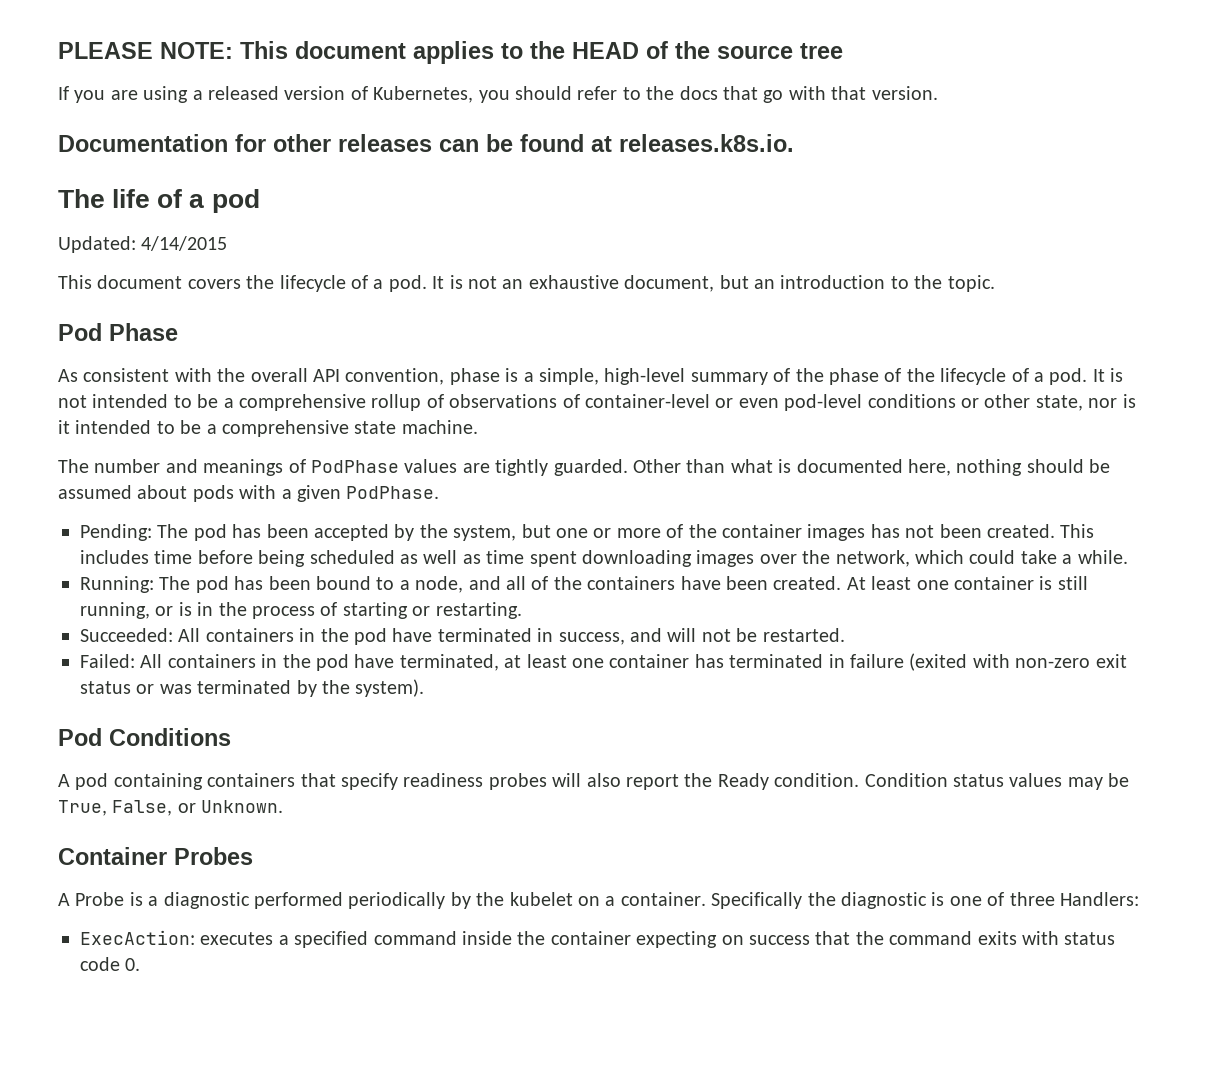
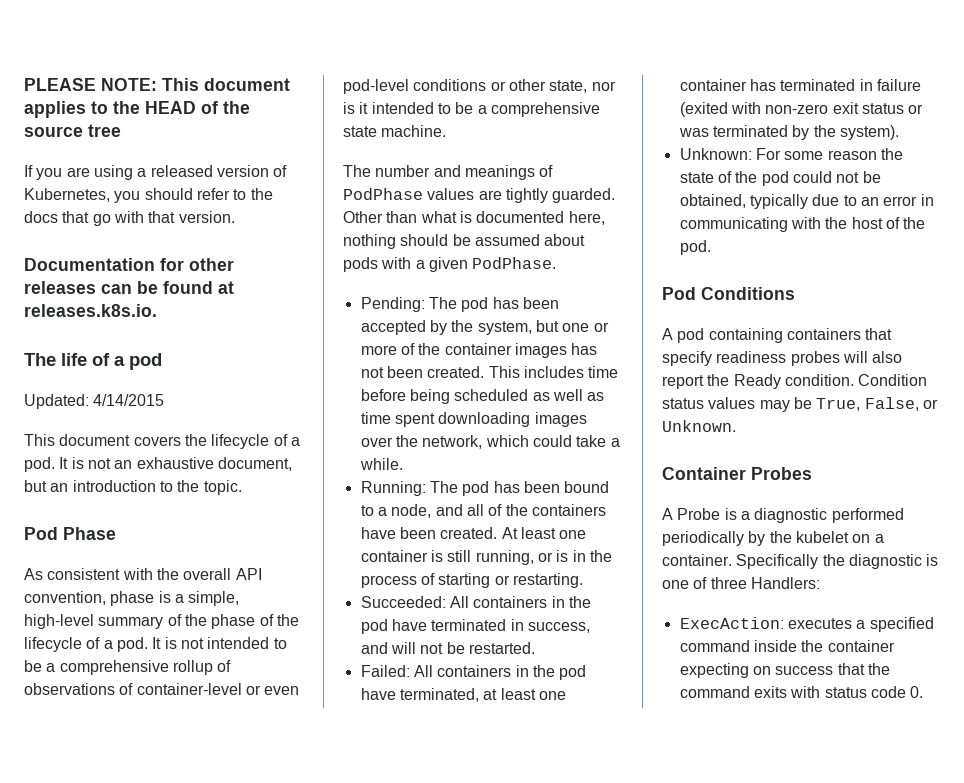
(425, 688) none -> [679,148,903,160] [679,171,881,186] [679,194,934,209] [679,217,926,232] [679,240,711,255] // Unknown: For some reason the state of the pod could not be obtained, typically due to an error in communicating with the host of the pod.

